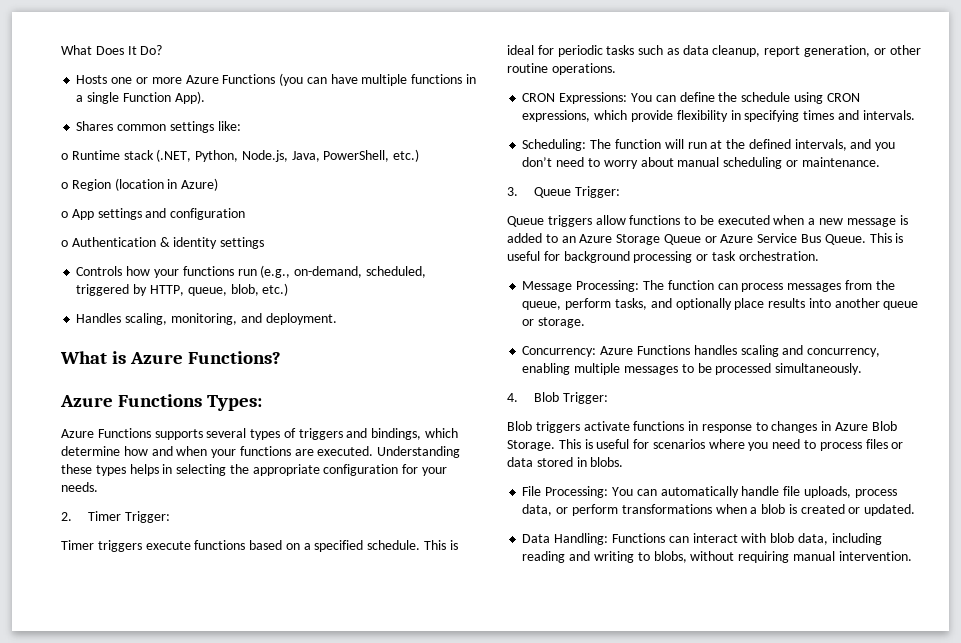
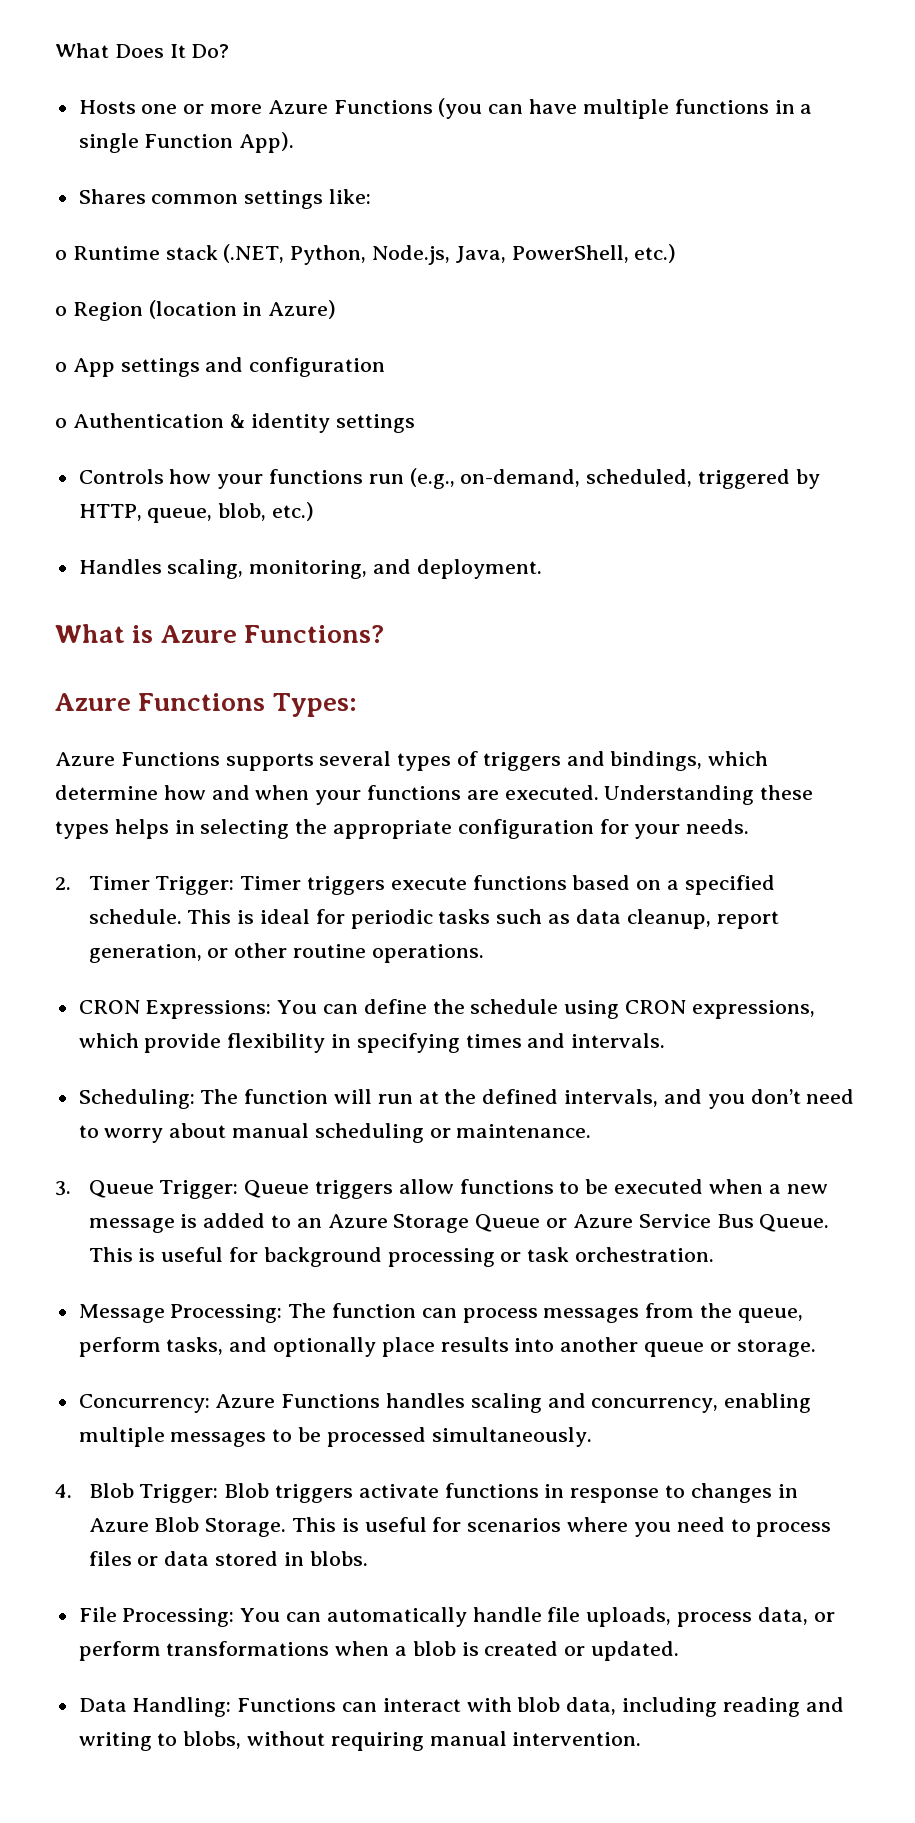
(170, 517) // -> (235, 885) none
(620, 192) // -> (239, 1189) none
(608, 398) // -> (219, 1493) none

